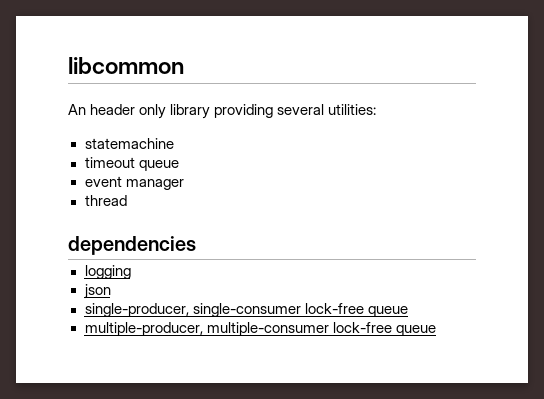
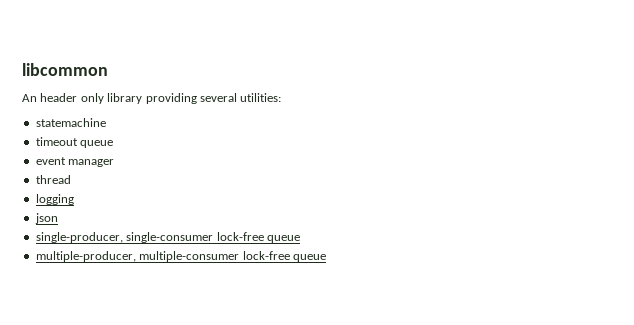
[68,236,196,255] // dependencies -> (71, 179) none

